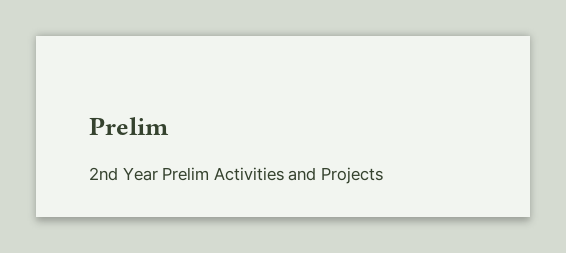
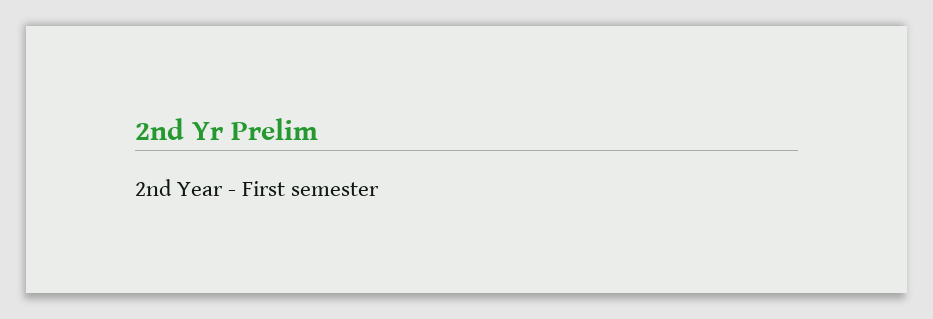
(89, 126) none -> [135,118,223,140] 2nd Yr
[162,167,383,184] Prelim Activities and Projects -> [228,181,380,196] - First semester

